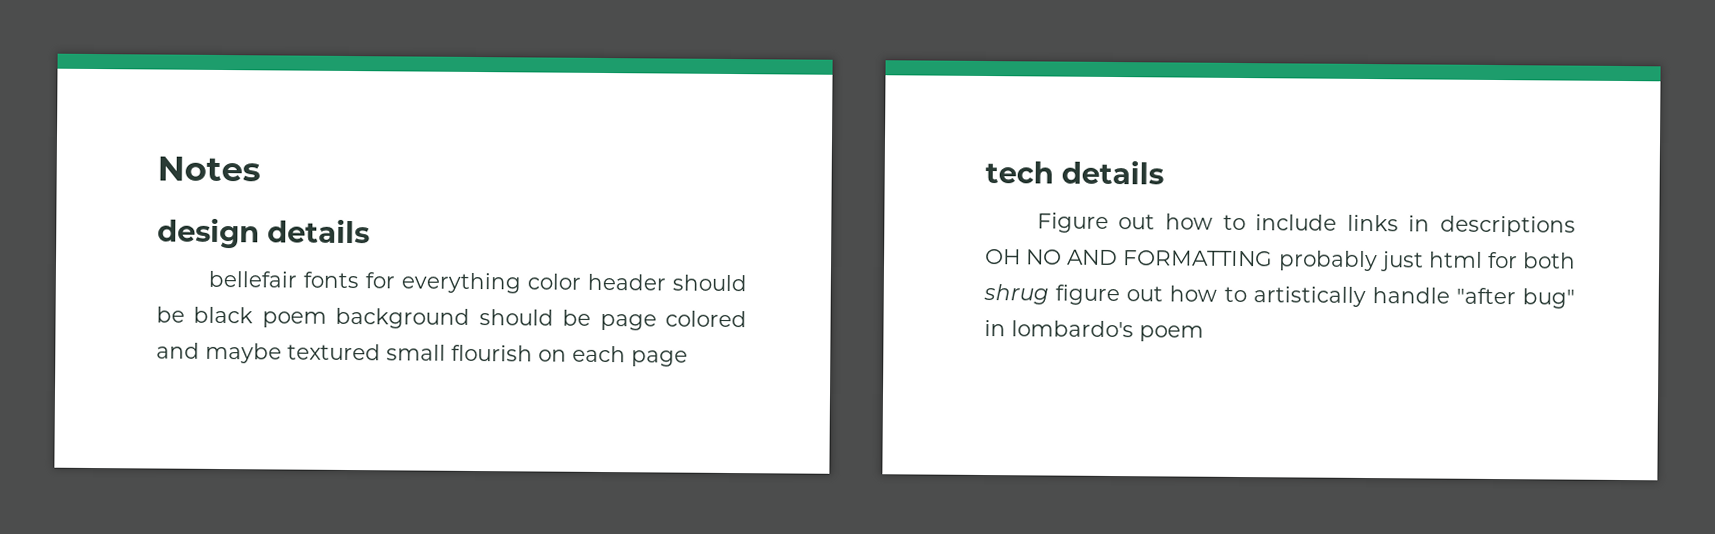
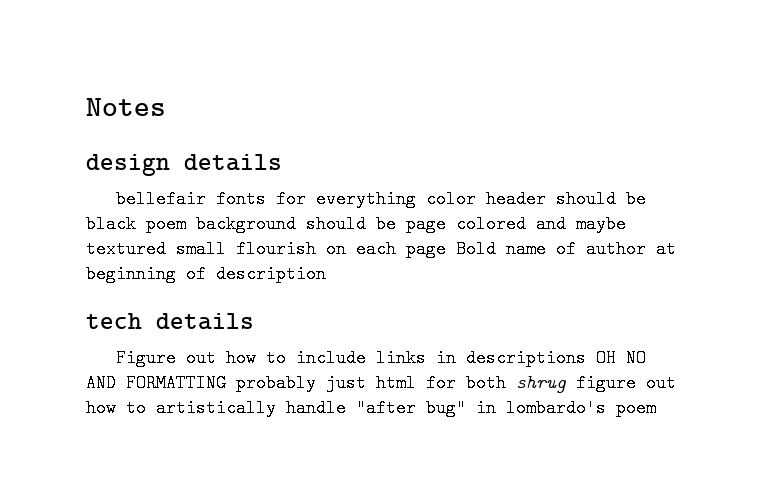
(688, 358) none -> [456,240,676,258] [86,265,326,283] Bold name of author at beginning of description

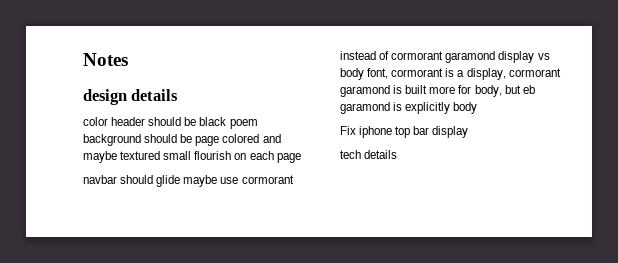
[115,190,416,208] bellefair fonts for everything -> (179, 95) none
[456,240,676,258] [86,265,326,283] [86,313,254,330] [115,349,646,367] [86,374,676,393] [86,399,656,417] Bold name of author at beginning of description // tech details // Figure out how to include links in descriptions OH NO AND FORMATTING probably just html for both shrug figure out how to artistically handle "after bug" in lombardo's poem -> [83,175,294,187] [340,51,550,63] [340,68,561,80] [340,85,535,97] [340,102,478,114] [340,126,469,138] [340,150,398,159] // navbar should glide maybe use cormorant instead of cormorant garamond display vs body font, cormorant is a display, cormorant garamond is built more for body, but eb garamond is explicitly body // Fix iphone top bar display // tech details

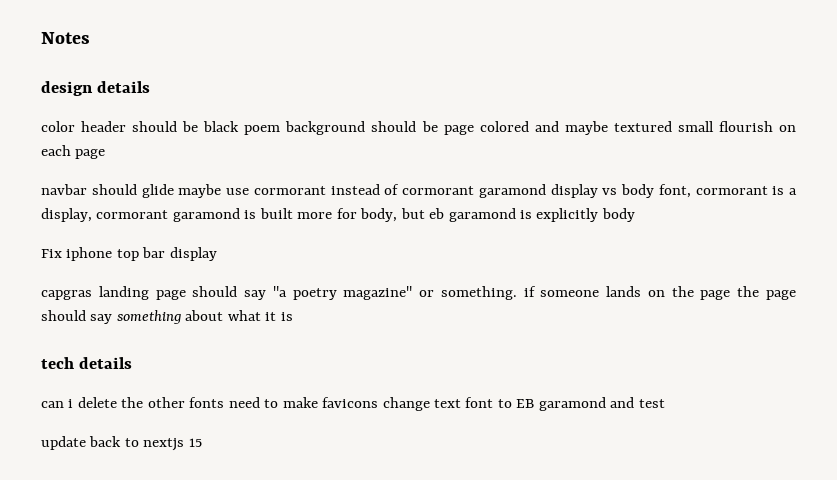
[340,150,398,159] tech details -> [41,286,796,300] [41,310,293,324] [41,357,133,369] [41,397,665,411] [41,436,202,451] capgras landing page should say "a poetry magazine" or something. if someone lands on the page the page should say something about what it is // tech details // can i delete the other fonts need to make favicons change text font to EB garamond and test // update back to nextjs 15

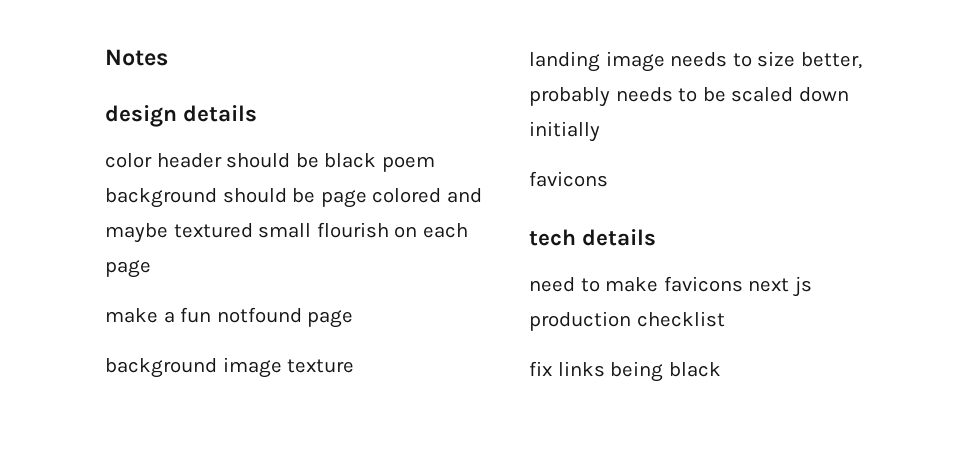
[41,184,797,198] [41,208,635,222] [41,247,217,261] [41,286,796,300] [41,310,293,324] [41,357,133,369] [41,397,665,411] [41,436,202,451] navbar should glide maybe use cormorant instead of cormorant garamond display vs body font, cormorant is a display, cormorant garamond is built more for body, but eb garamond is explicitly body // Fix iphone top bar display // capgras landing page should say "a poetry magazine" or something. if someone lands on the page the page should say something about what it is // tech details // can i delete the other fonts need to make favicons change text font to EB garamond and test // update back to nextjs 15 -> [105,307,354,328] [105,357,355,378] [529,51,862,72] [529,87,849,107] [529,121,600,142] [529,171,608,187] [529,229,657,246] [529,276,812,297] [529,311,725,331] [529,361,721,382] make a fun notfound page // background image texture // landing image needs to size better, probably needs to be scaled down initially // favicons // tech details // need to make favicons next js production checklist // fix links being black

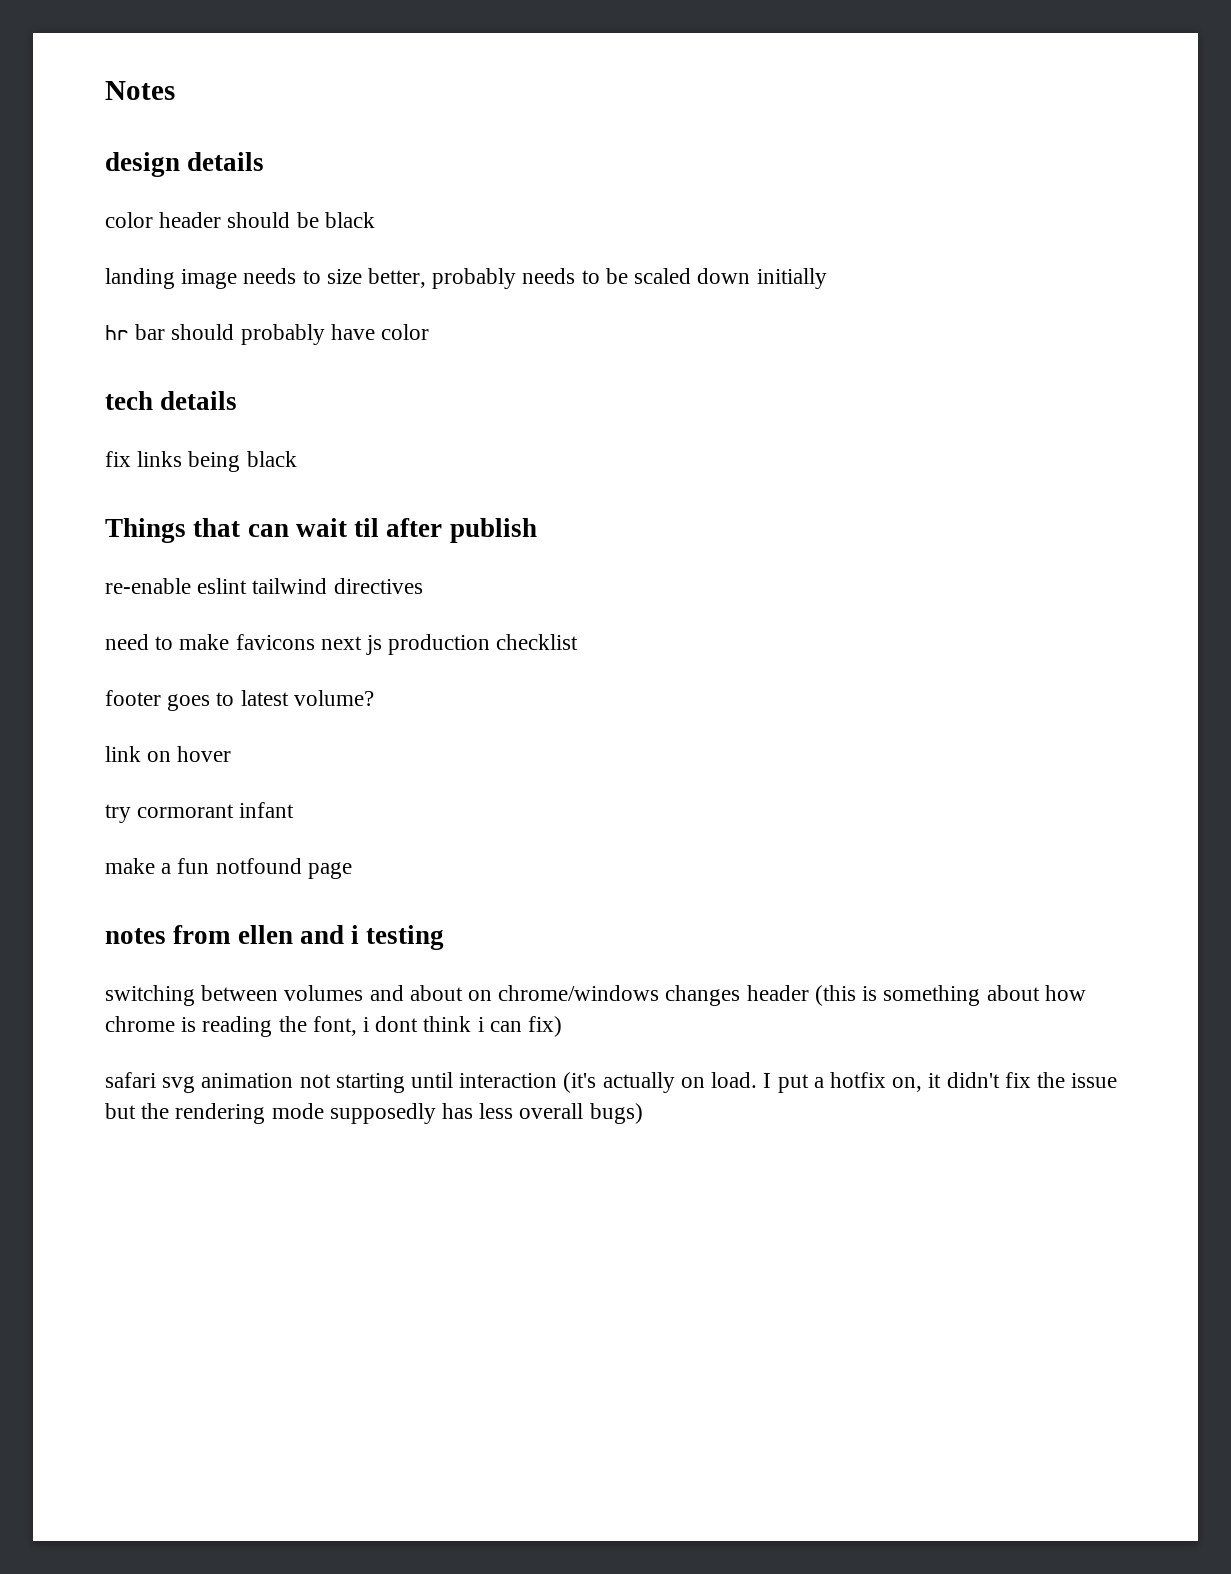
[381,156,435,172] [105,188,482,208] [105,222,468,243] [105,260,151,278] [105,307,354,328] [105,357,355,378] poem background should be page colored and maybe textured small flourish on each page // make a fun notfound page // background image texture -> (375, 220) none
[529,171,608,187] [529,229,657,246] favicons // tech details -> [105,324,430,345] [105,391,238,410] [105,451,297,472] [105,518,537,543] [105,578,423,594] hr bar should probably have color // tech details // fix links being black // Things that can wait til after publish // re-enable eslint tailwind directives
[529,361,721,382] fix links being black -> [105,690,374,711] [105,746,232,762] [105,802,295,823] [105,858,352,879] [105,925,445,950] [105,985,1086,1006] [105,1016,563,1037] [105,1072,1118,1093] [105,1103,643,1124] footer goes to latest volume? // link on hover // try cormorant infant // make a fun notfound page // notes from ellen and i testing // switching between volumes and about on chrome/windows changes header (this is something about how chrome is reading the font, i dont think i can fix) // safari svg animation not starting until interaction (it's actually on load. I put a hotfix on, it didn't fix the issue but the rendering mode supposedly has less overall bugs)

